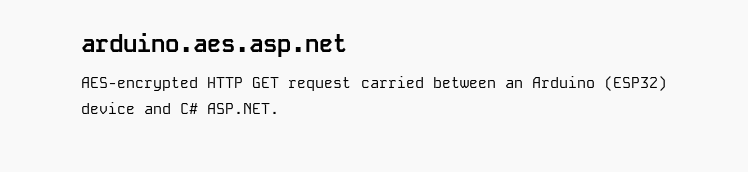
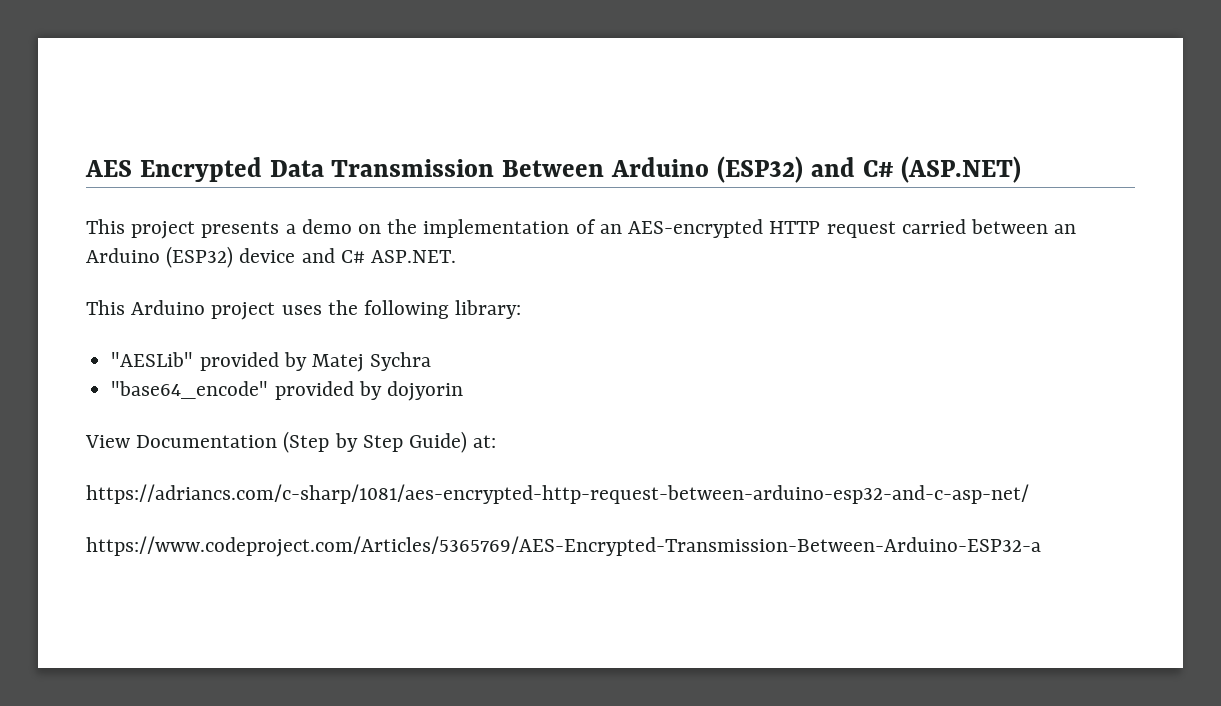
[81,33,347,57] arduino.aes.asp.net // -> [85,156,1022,183] [86,219,622,239] AES Encrypted Data Transmission Between Arduino (ESP32) and C# (ASP.NET) // This project presents a demo on the implementation of an
[252,77,280,88] GET -> (821, 227) none
(279, 108) none -> [86,300,522,320] [111,352,432,372] [111,381,463,401] [85,431,497,453] [86,484,1029,504] [86,536,1041,557] // This Arduino project uses the following library: // "AESLib" provided by Matej Sychra // "base64_encode" provided by dojyorin // View Documentation (Step by Step Guide) at: // https://adriancs.com/c-sharp/1081/aes-encrypted-http-request-between-arduino-esp32-and-c-asp-net/ // https://www.codeproject.com/Articles/5365769/AES-Encrypted-Transmission-Between-Arduino-ESP32-a

